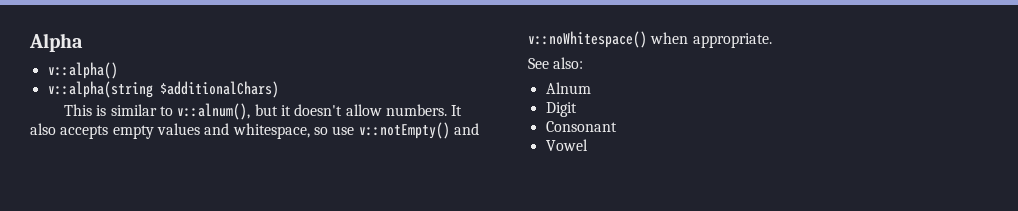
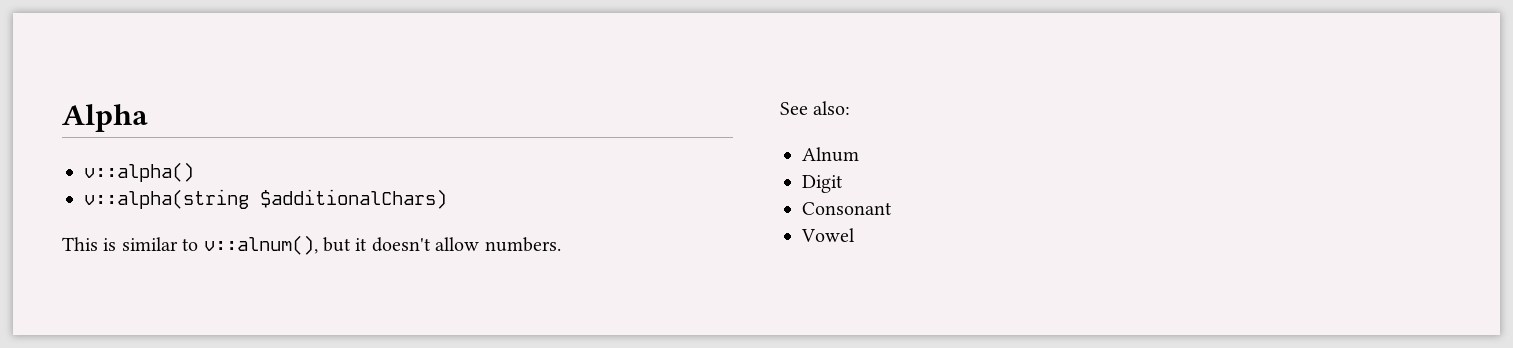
[451,105,463,116] [30,122,479,139] [528,31,772,48] It also accepts empty values and whitespace, so use v::notEmpty() and v::noWhitespace() when appropriate. -> (561, 244) none

